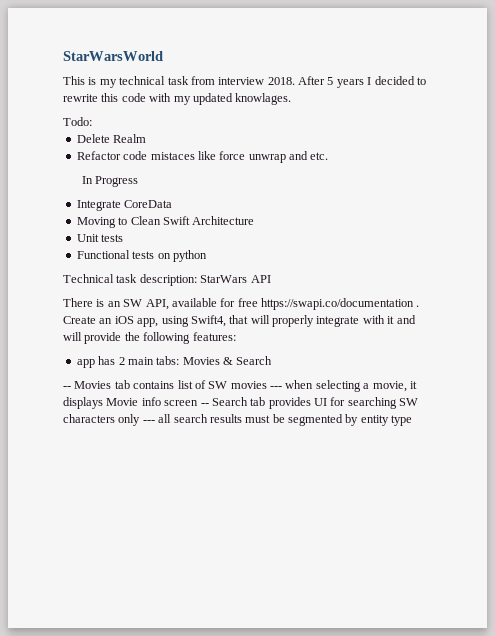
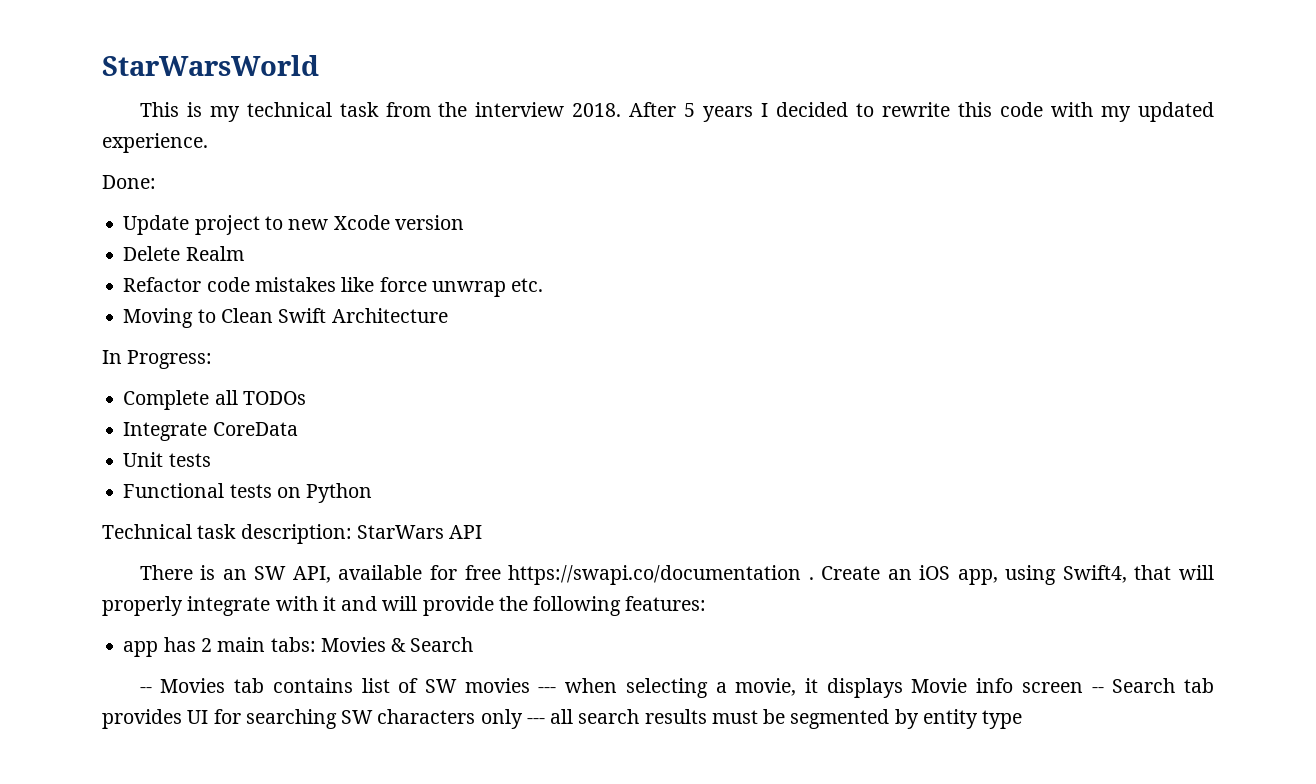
(215, 80) none -> [438,102,468,117] the
[235,93,292,105] [63,117,92,126] knowlages. // Todo: -> [102,133,208,153] [102,175,156,189] [123,215,464,235] experience. // Done: // Update project to new Xcode version
[150,152,195,160] mistaces -> [254,277,336,292] mistakes
[289,151,308,160] and -> (506, 289) none
[81,176,138,187] [76,200,173,211] // In Progress // Integrate CoreData -> (544, 285) none
(255, 220) none -> [102,350,213,369] [123,390,306,410] [123,422,298,441] // In Progress: // Complete all TODOs // Integrate CoreData
[172,250,207,262] python -> [306,483,373,503] Python

